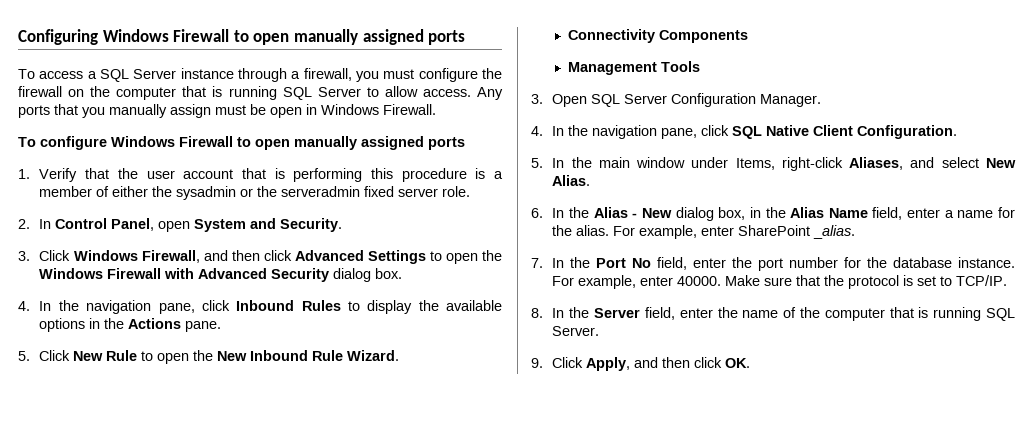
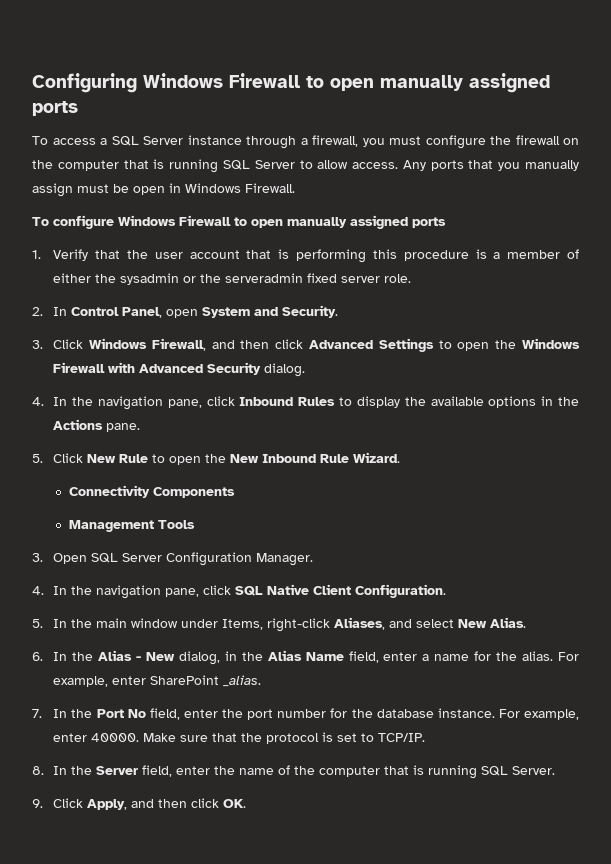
[333,268,403,282] dialog box. -> [264,363,306,377] dialog.
[675,207,746,221] dialog box, -> [178,651,220,665] dialog,

